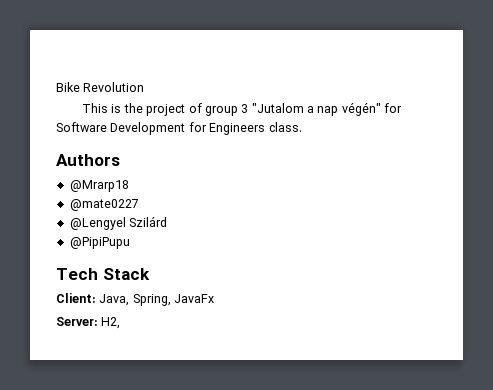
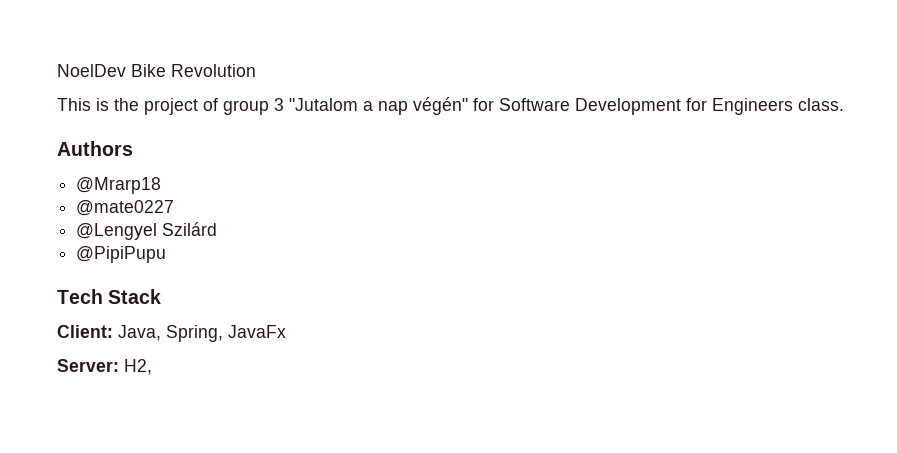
(56, 87) none -> [57,64,126,77] NoelDev

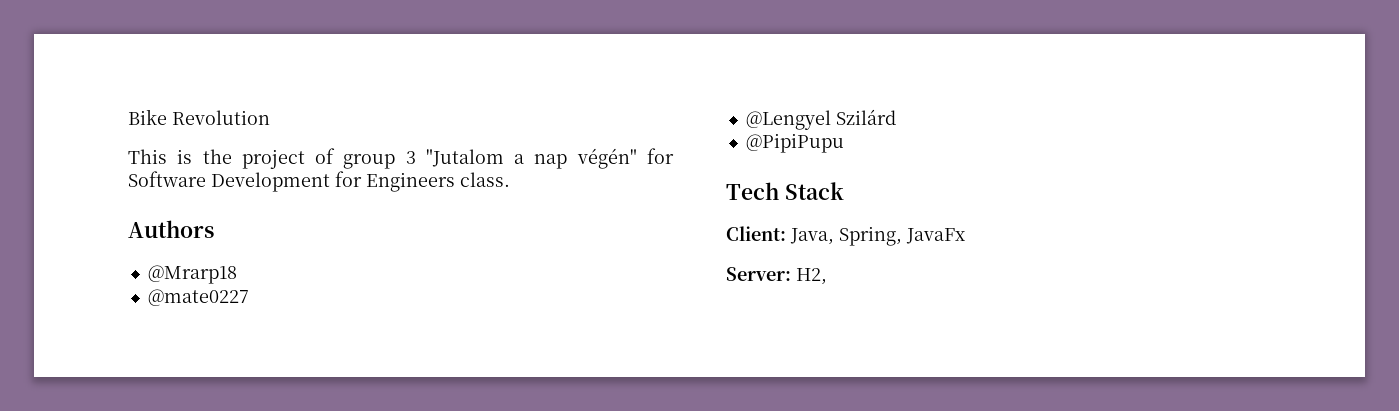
[57,64,126,77] NoelDev -> (128, 117) none

